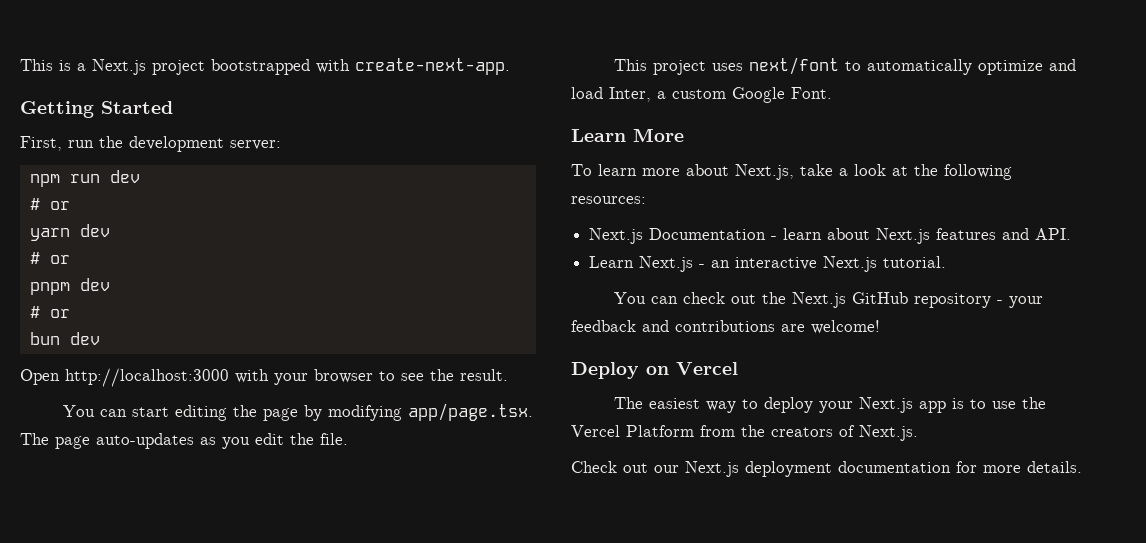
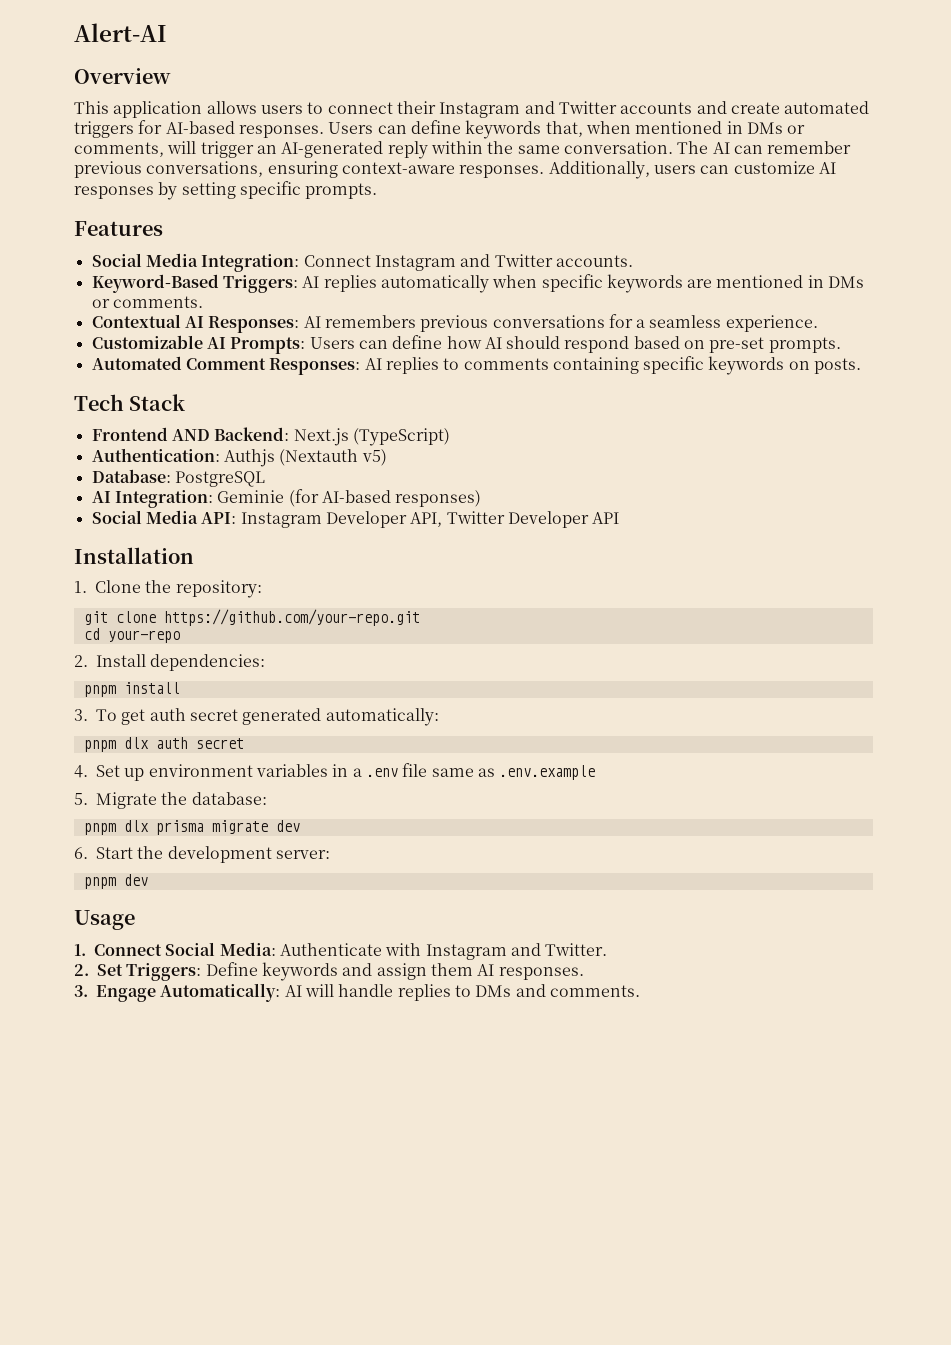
[20,58,510,75] [20,101,173,118] [20,136,281,152] [29,170,140,187] [29,198,70,210] [29,224,110,241] [29,252,70,264] [29,278,110,295] [29,306,70,318] [29,332,100,345] [20,368,508,387] [62,403,533,421] [20,433,348,449] [613,57,1076,75] [571,87,832,103] [571,128,684,142] [571,164,1012,180] [571,196,646,204] [589,228,1072,244] [589,256,947,272] [613,292,1043,308] [571,320,880,334] [571,362,738,379] [613,397,1046,413] [571,425,918,441] [571,461,1082,477] This is a Next.js project bootstrapped with create-next-app. // Getting Started // First, run the development server: // npm run dev // # or // yarn dev // # or // pnpm dev // # or // bun dev // Open http://localhost:3000 with your browser to see the result. // You can start editing the page by modifying app/page.tsx. The page auto-updates as you edit the file. // This project uses next/font to automatically optimize and load Inter, a custom Google Font. // Learn More // To learn more about Next.js, take a look at the following resources: // Next.js Documentation - learn about Next.js features and API. // Learn Next.js - an interactive Next.js tutorial. // You can check out the Next.js GitHub repository - your feedback and contributions are welcome! // Deploy on Vercel // The easiest way to deploy your Next.js app is to use the Vercel Platform from the creators of Next.js. // Check out our Next.js deployment documentation for more details. -> [74,23,167,42] [74,68,171,84] [74,101,870,118] [74,120,806,139] [74,141,852,159] [74,161,836,179] [74,181,378,200] [74,221,163,236] [91,253,633,272] [91,274,865,293] [91,296,203,308] [91,314,818,333] [91,335,841,354] [91,356,862,375] [74,394,186,411] [91,427,450,446] [91,448,387,467] [91,469,265,487] [91,489,482,508] [91,510,620,528] [74,547,194,564] [74,580,262,598] [83,609,420,626] [83,628,180,643] [74,654,266,671] [83,682,180,697] [74,708,439,726] [83,737,244,752] [74,763,596,781] [74,792,267,809] [83,820,300,835] [74,846,330,863] [83,874,148,889] [74,910,135,930] [74,942,608,960] [74,962,584,981] [74,983,640,1002] Alert-AI // Overview // This application allows users to connect their Instagram and Twitter accounts and create automated triggers for AI-based responses. Users can define keywords that, when mentioned in DMs or comments, will trigger an AI-generated reply within the same conversation. The AI can remember previous conversations, ensuring context-aware responses. Additionally, users can customize AI responses by setting specific prompts. // Features // Social Media Integration: Connect Instagram and Twitter accounts. // Keyword-Based Triggers: AI replies automatically when specific keywords are mentioned in DMs or comments. // Contextual AI Responses: AI remembers previous conversations for a seamless experience. // Customizable AI Prompts: Users can define how AI should respond based on pre-set prompts. // Automated Comment Responses: AI replies to comments containing specific keywords on posts. // Tech Stack // Frontend AND Backend: Next.js (TypeScript) // Authentication: Authjs (Nextauth v5) // Database: PostgreSQL // AI Integration: Geminie (for AI-based responses) // Social Media API: Instagram Developer API, Twitter Developer API // Installation // 1. Clone the repository: // git clone https://github.com/your-repo.git // cd your-repo // 2. Install dependencies: // pnpm install // 3. To get auth secret generated automatically: // pnpm dlx auth secret // 4. Set up environment variables in a .env file same as .env.example // 5. Migrate the database: // pnpm dlx prisma migrate dev // 6. Start the development server: // pnpm dev // Usage // 1. Connect Social Media: Authenticate with Instagram and Twitter. // 2. Set Triggers: Define keywords and assign them AI responses. // 3. Engage Automatically: AI will handle replies to DMs and comments.

